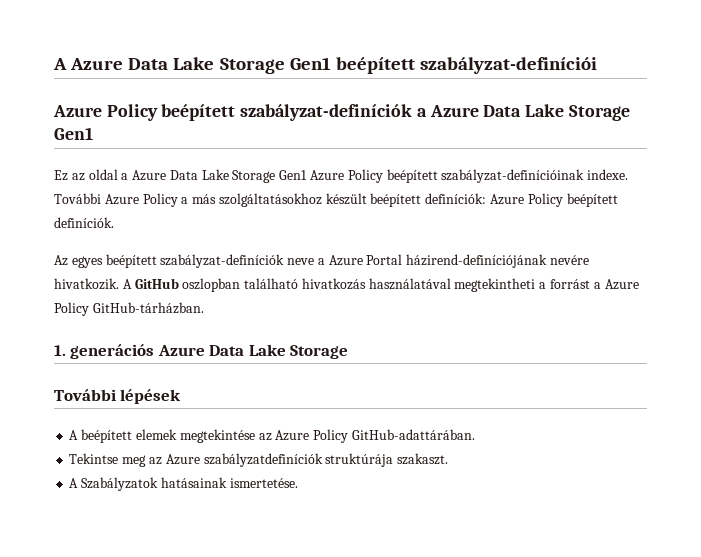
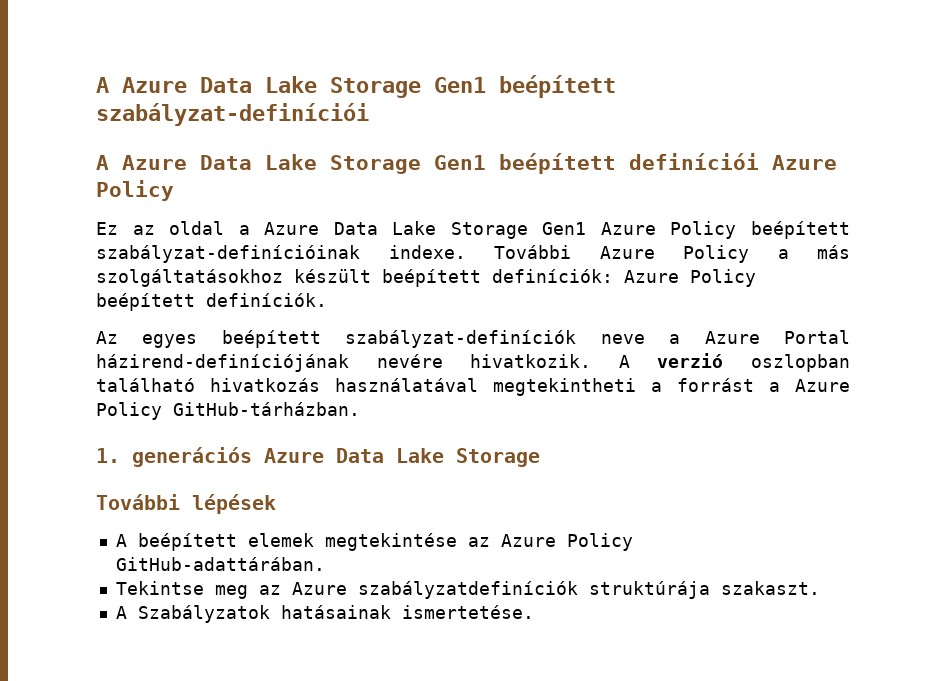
[53,104,630,121] [54,127,93,140] Azure Policy beépített szabályzat-definíciók a Azure Data Lake Storage Gen1 -> [96,153,837,174] [96,180,174,201] A Azure Data Lake Storage Gen1 beépített definíciói Azure Policy
[134,278,179,289] GitHub -> [657,353,724,368] verzió

